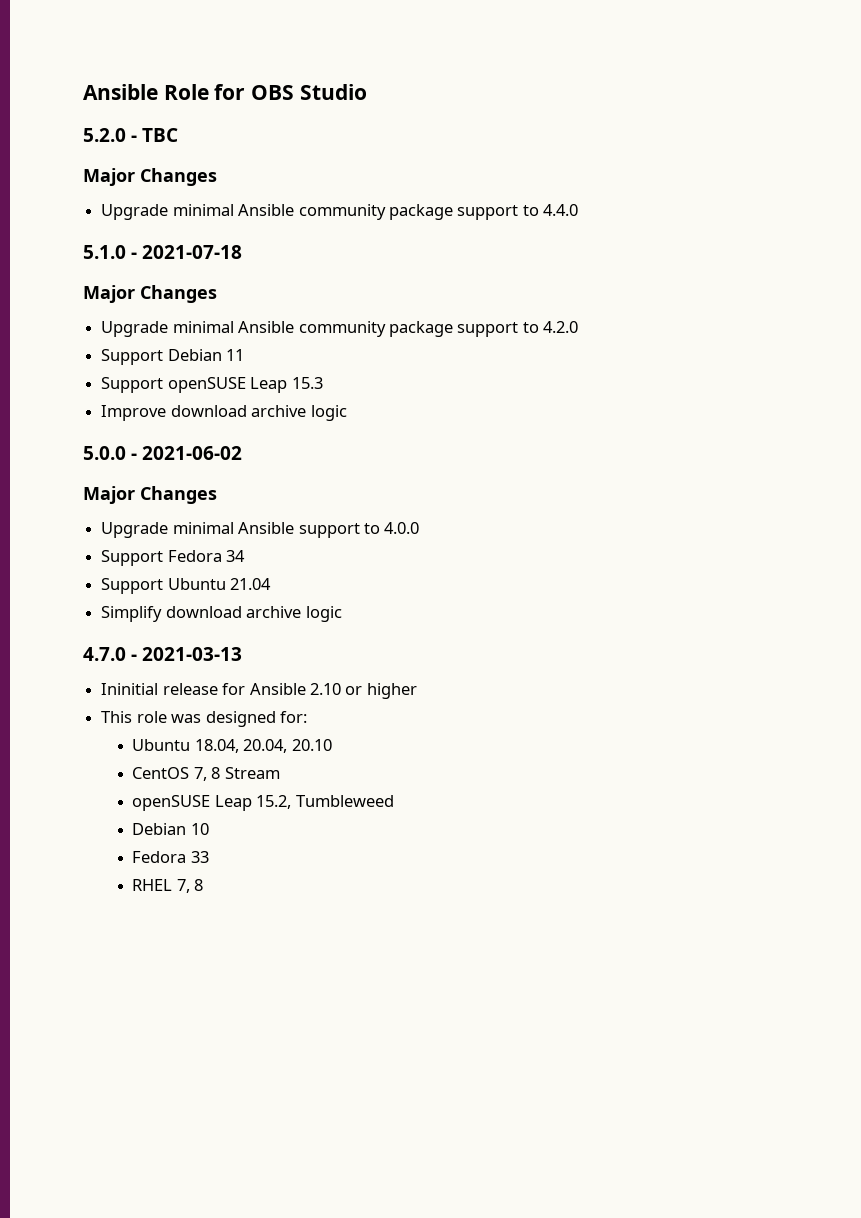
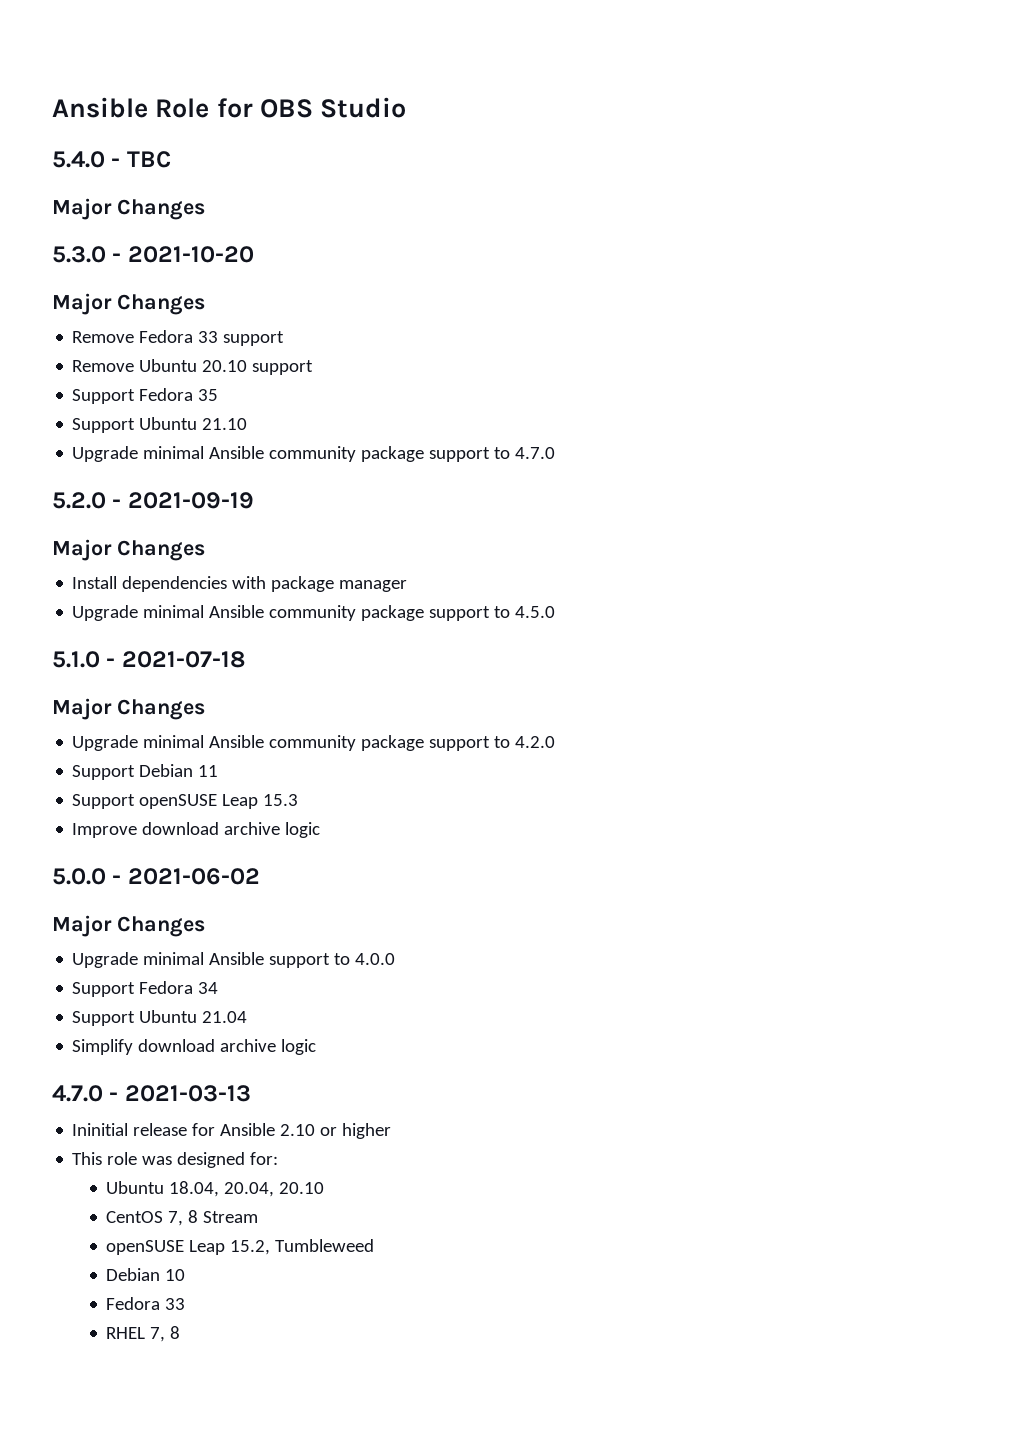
[83,128,126,142] 5.2.0 -> [52,151,105,168] 5.4.0
[101,204,579,220] // Upgrade minimal Ansible community package support to 4.4.0 -> [52,246,254,263] [52,293,205,315] [72,330,285,346] [72,359,314,375] [72,388,219,404] [72,417,248,433] [72,446,556,462] [52,492,254,509] [52,539,205,561] [72,576,408,592] [72,605,556,621] // 5.3.0 - 2021-10-20 // Major Changes // Remove Fedora 33 support // Remove Ubuntu 20.10 support // Support Fedora 35 // Support Ubuntu 21.10 // Upgrade minimal Ansible community package support to 4.7.0 // 5.2.0 - 2021-09-19 // Major Changes // Install dependencies with package manager // Upgrade minimal Ansible community package support to 4.5.0

